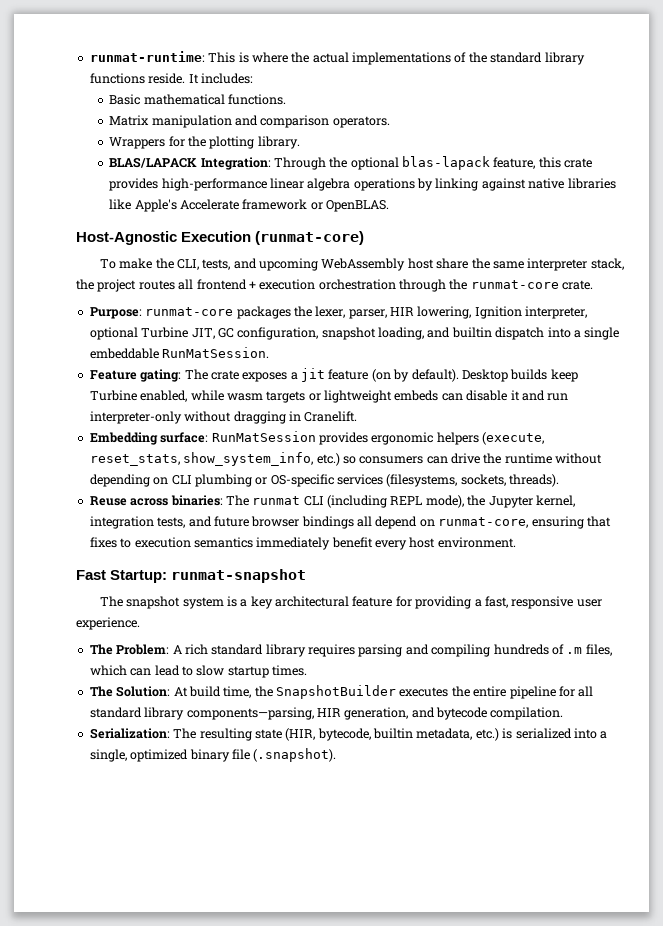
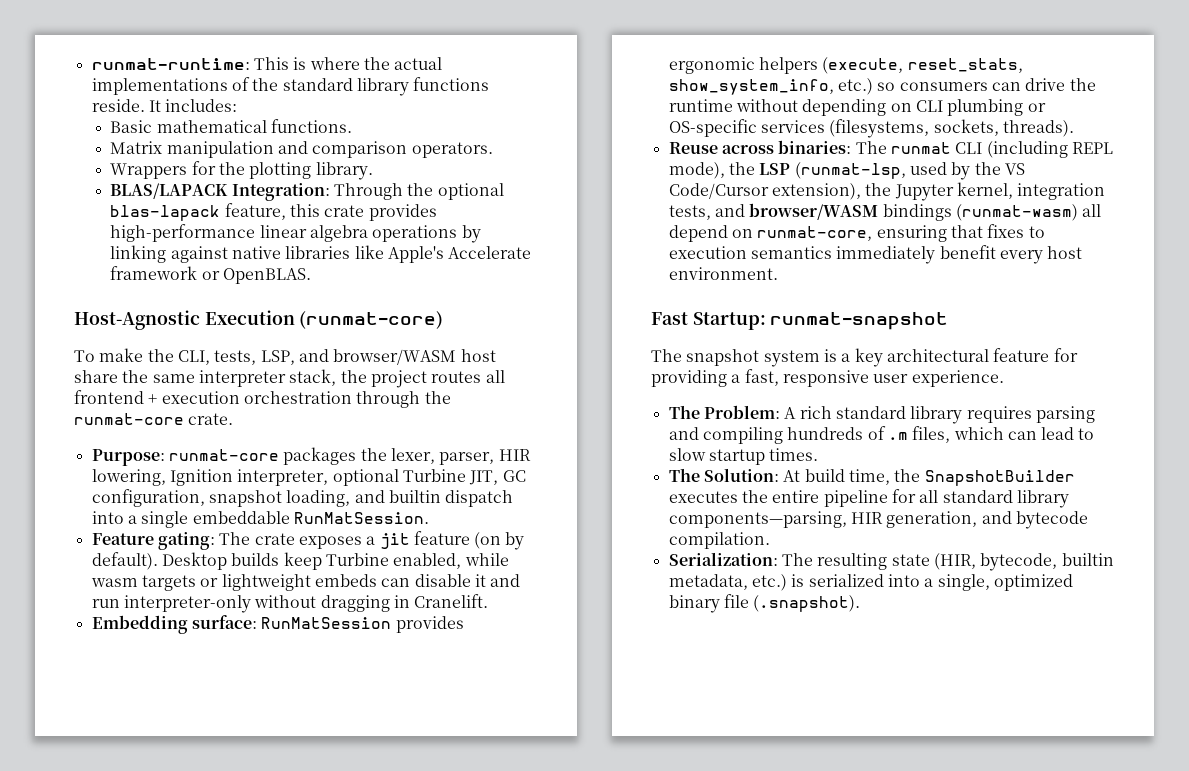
[233,258,406,271] and upcoming WebAssembly -> [260,349,457,365] LSP, and browser/WASM
(486, 500) none -> [759,162,1025,180] [668,183,892,200] LSP (runmat-lsp, used by the VS Code/Cursor extension), the
[213,516,354,529] future browser bindings -> [749,203,1078,221] browser/WASM bindings (runmat-wasm)

